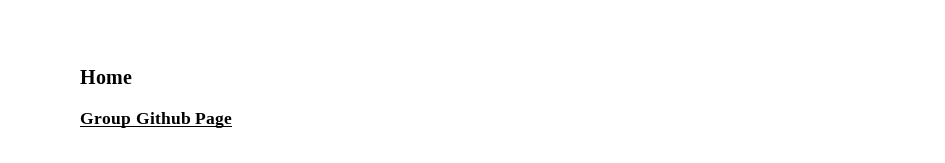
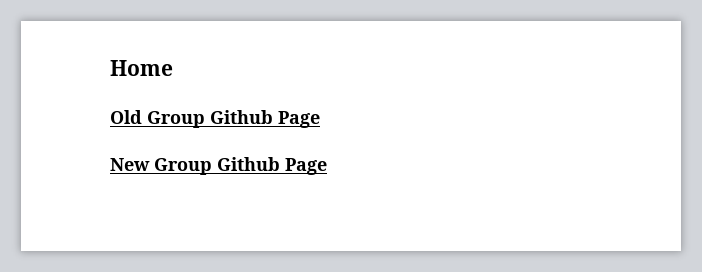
[80,112,233,128] Group Github Page -> [110,110,320,128] [110,157,327,175] Old Group Github Page // New Group Github Page

